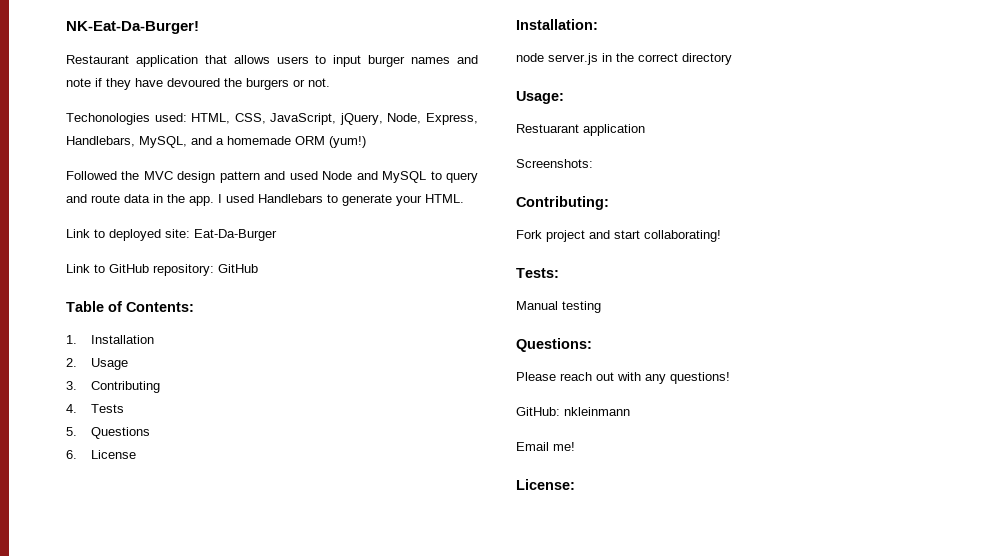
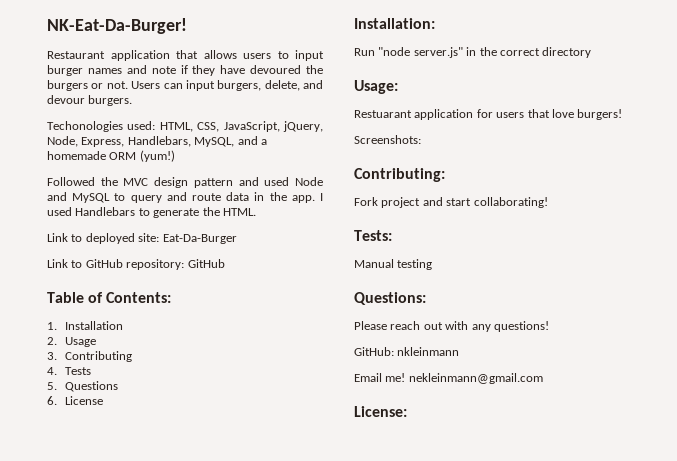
(330, 82) none -> [131,80,323,91] [47,95,133,106] Users can input burgers, delete, and devour burgers.
[396,195,422,206] your -> [202,207,220,216] the
[516,53,598,65] node server.js -> [354,47,463,58] Run "node server.js"
(645, 130) none -> [476,109,623,120] for users that love burgers!
(575, 446) none -> [408,373,543,384] nekleinmann@gmail.com

